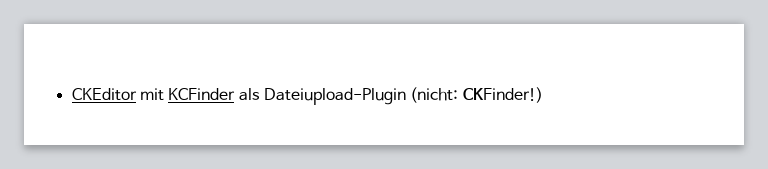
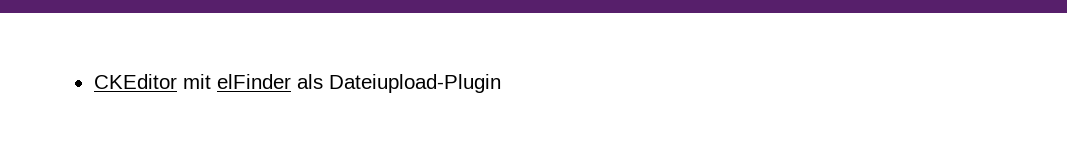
[168,88,236,100] KCFinder -> [216,74,291,89] elFinder
[410,87,543,103] (nicht: CKFinder!) -> (501, 83) none

